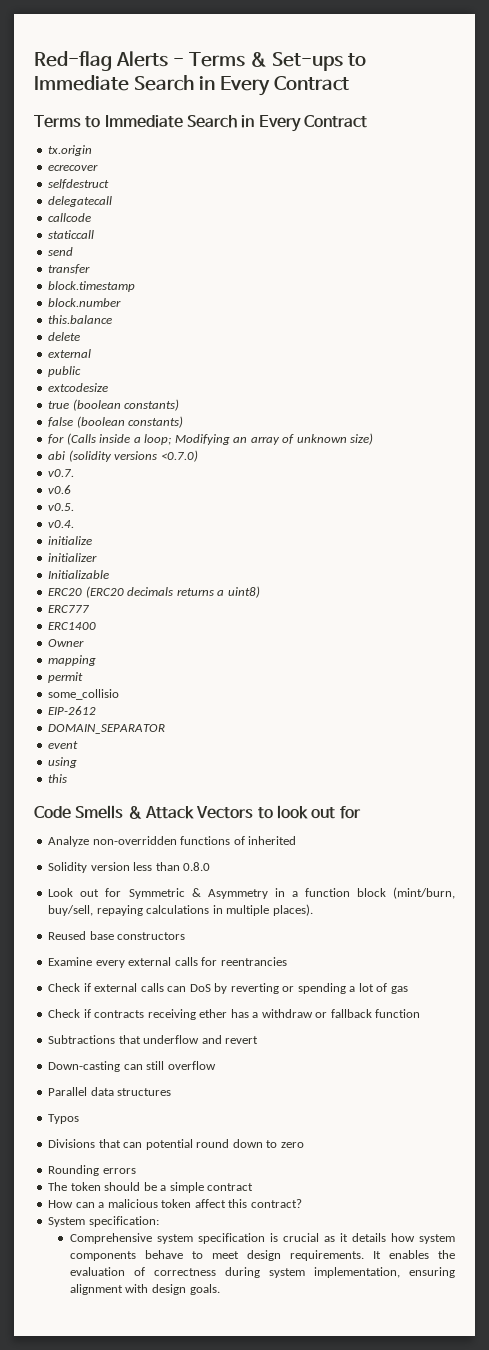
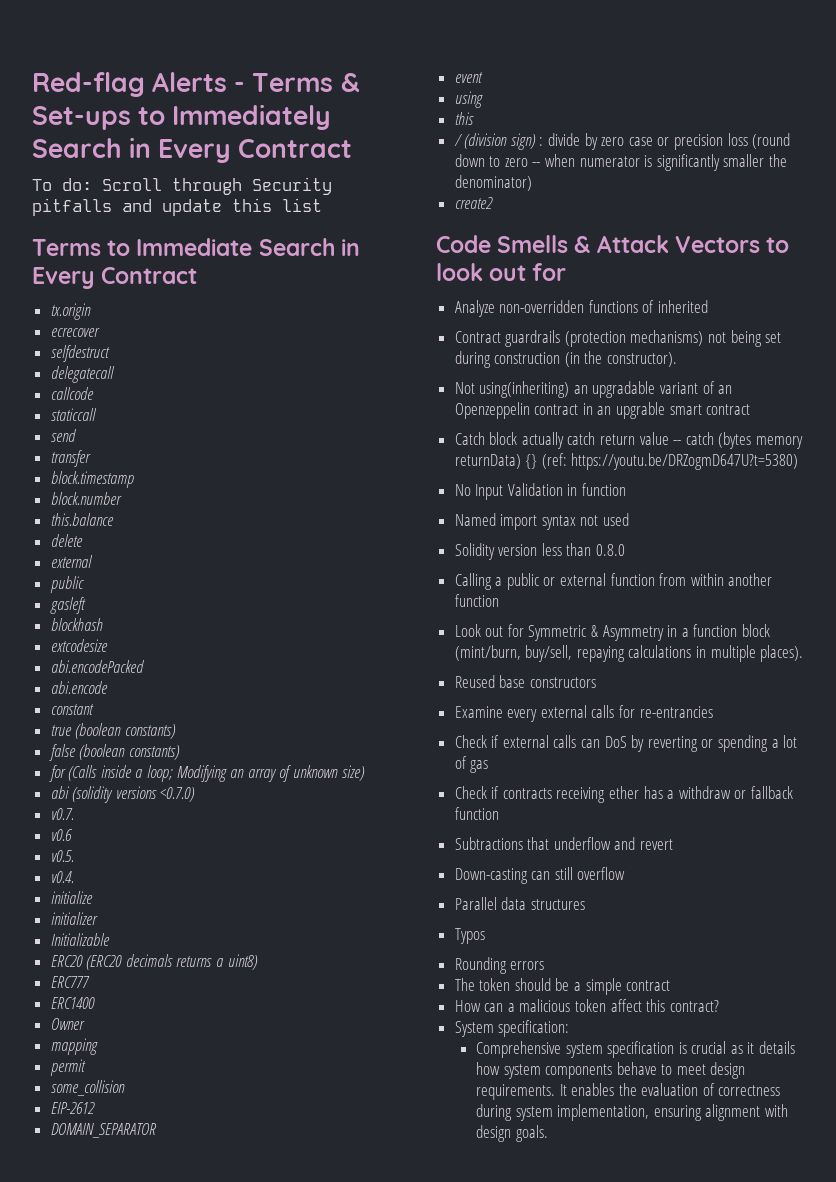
[34,75,349,96] Immediate Search in Every Contract -> [172,104,332,130] [32,137,353,163] [32,177,332,195] [32,198,322,216] Immediately Search in Every Contract // To do: Scroll through Security pitfalls and update this list
(82, 371) none -> [49,597,86,614] [50,618,103,631] // gasleft // blockhash
(109, 387) none -> [50,660,144,673] [50,681,108,694] [50,704,94,715] // abi.encodePacked // abi.encode // constant
[48,689,120,700] some_collisio -> [50,1080,125,1096] some_collision
(68, 778) none -> [453,133,791,150] [454,154,788,171] [454,175,532,191] [454,197,493,209] // / (division sign) : divide by zero case or precision loss (round down to zero -- when numerator is significantly smaller the denominator) // create2
(297, 840) none -> [454,330,782,347] [454,351,678,368] [454,381,733,398] [454,402,751,419] [454,432,804,449] [454,453,799,470] [454,483,627,500] [454,513,630,530] // Contract guardrails (protection mechanisms) not being set during construction (in the constructor). // Not using(inheriting) an upgradable variant of an Openzeppelin contract in an upgrable smart contract // Catch block actually catch return value -- catch (bytes memory returnData) {} (ref: https://youtu.be/DRZogmD647U?t=5380) // No Input Validation in function // Named import syntax not used
(211, 866) none -> [454,573,773,590] [454,594,499,607] // Calling a public or external function from within another function
[220,957,287,966] reentrancies -> [639,706,713,718] re-entrancies
[48,1139,304,1150] // Divisions that can potential round down to zero -> (485, 936) none

